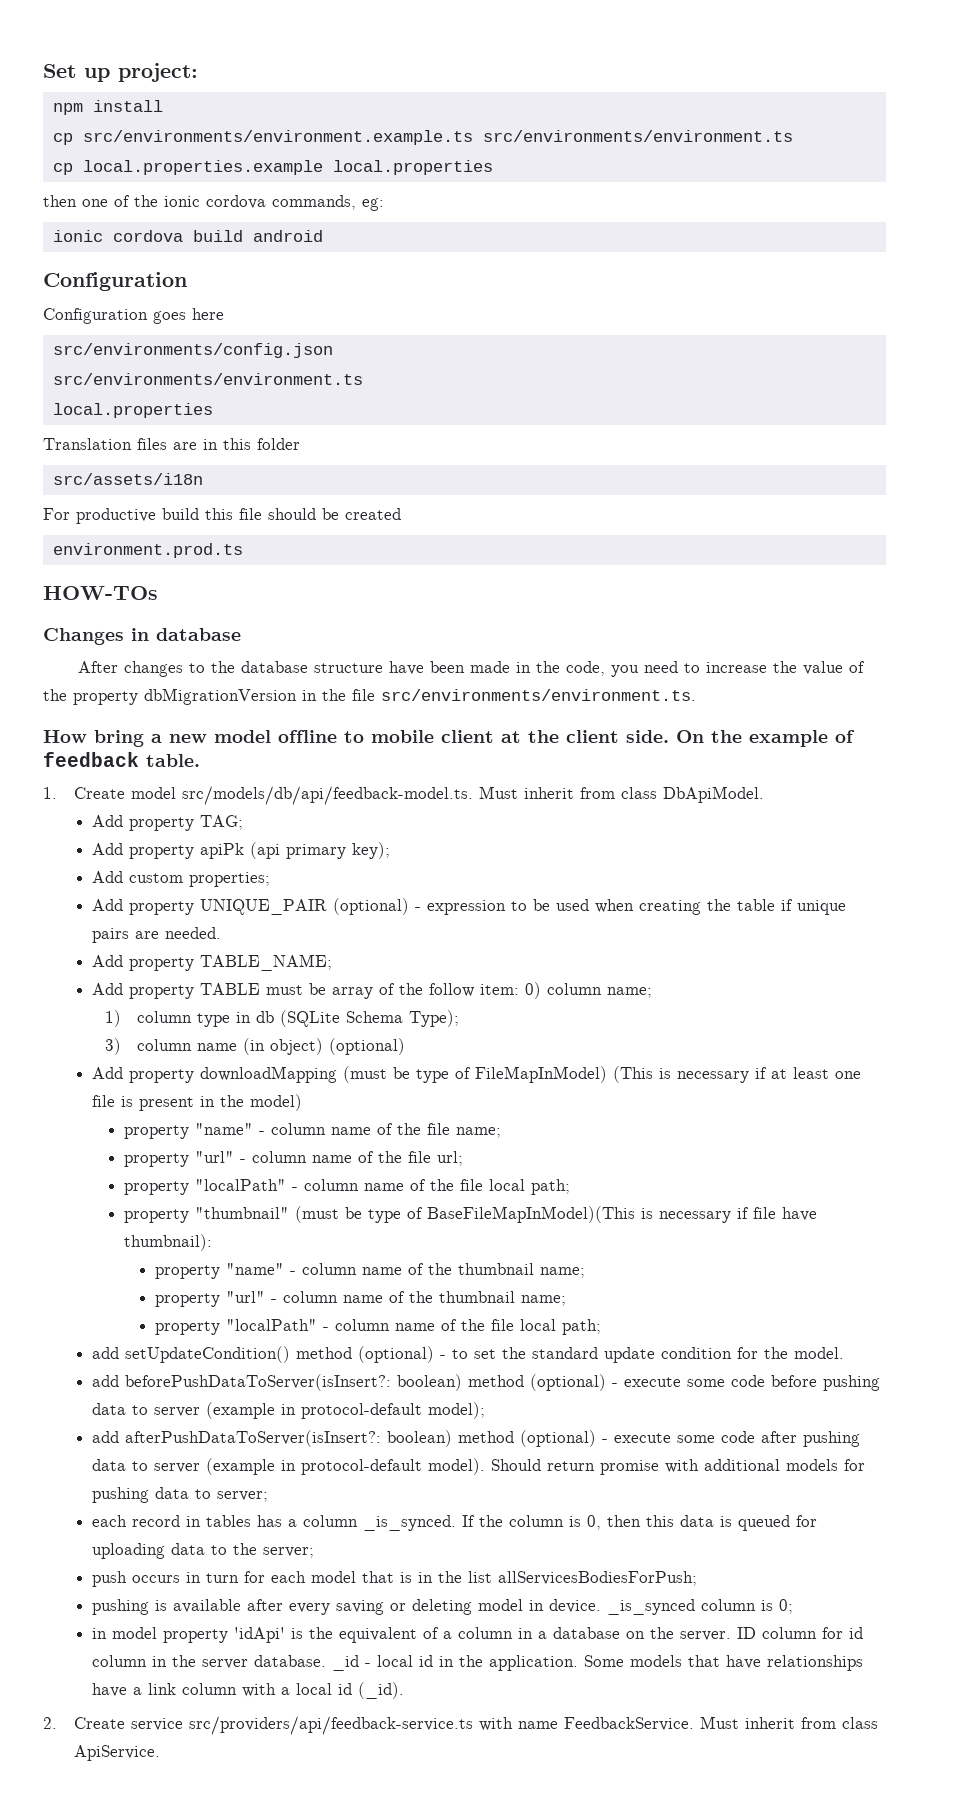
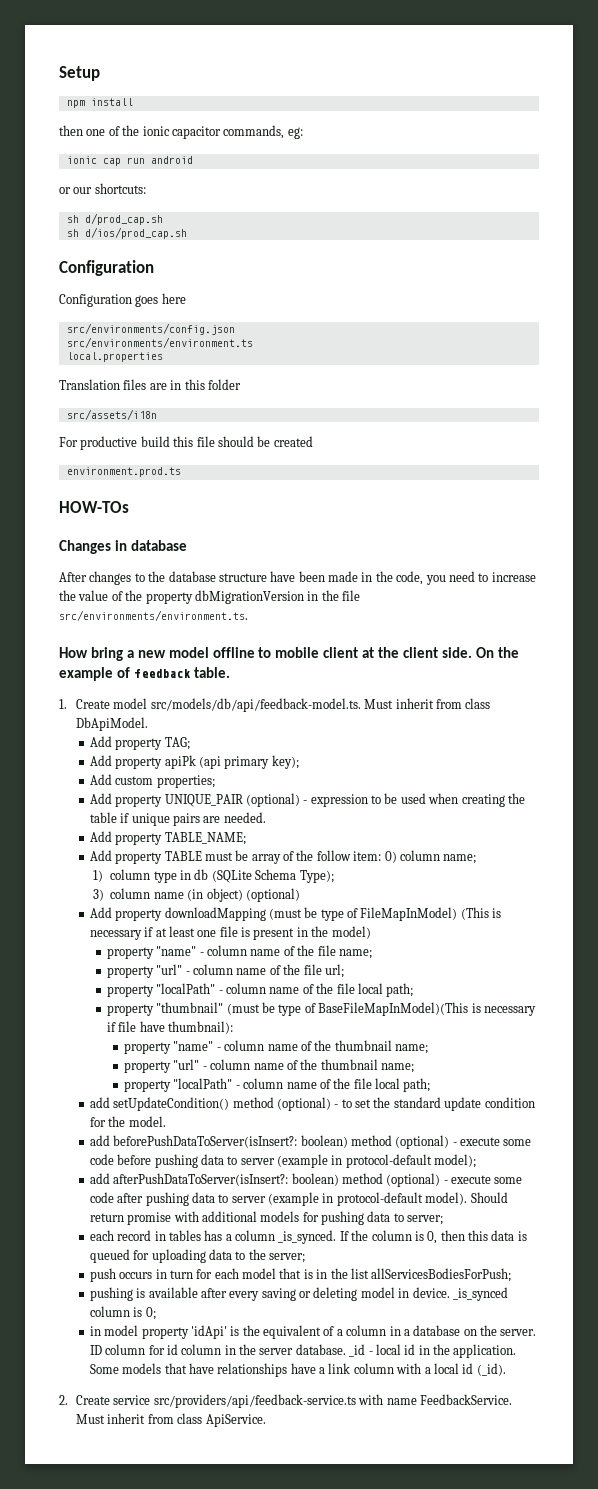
[43,63,198,82] Set up project: -> [59,66,100,81] Setup
[52,130,793,145] [52,160,493,175] // cp src/environments/environment.example.ts src/environments/environment.ts // cp local.properties.example local.properties -> (133, 102) none
[206,195,266,209] cordova -> [171,126,221,139] capacitor
[112,230,243,242] cordova build -> [102,157,145,166] cap run
(323, 236) none -> [59,183,146,194] [66,213,163,225] [66,227,187,239] // or our shortcuts: // sh d/prod_cap.sh // sh d/ios/prod_cap.sh

